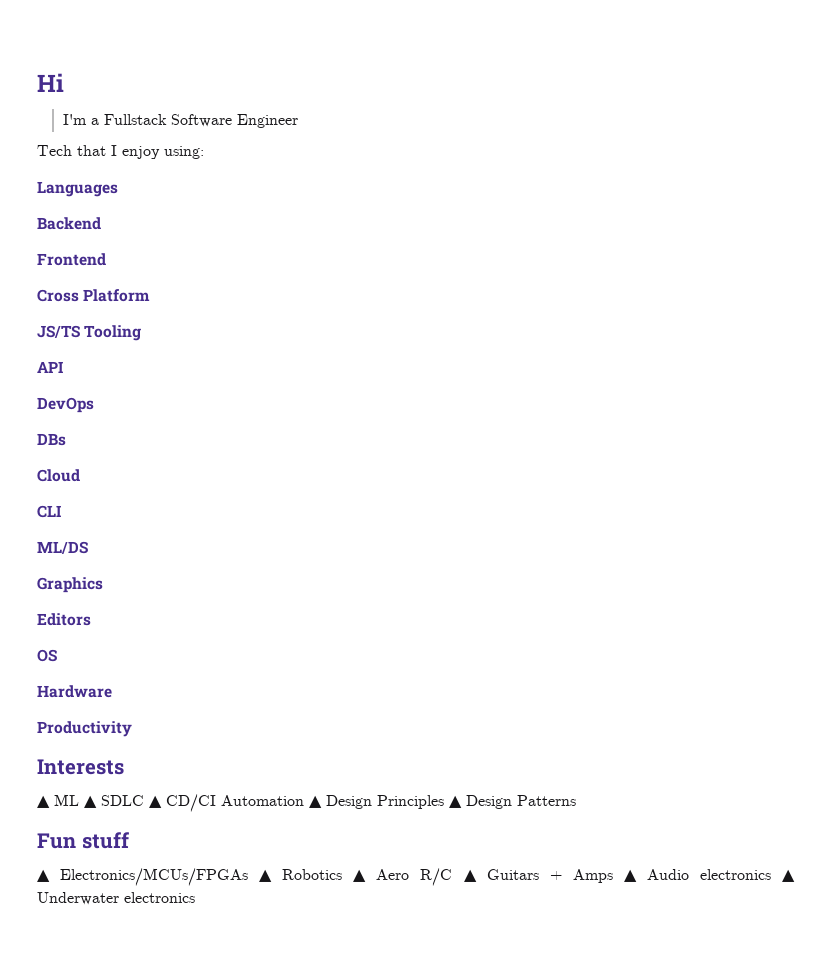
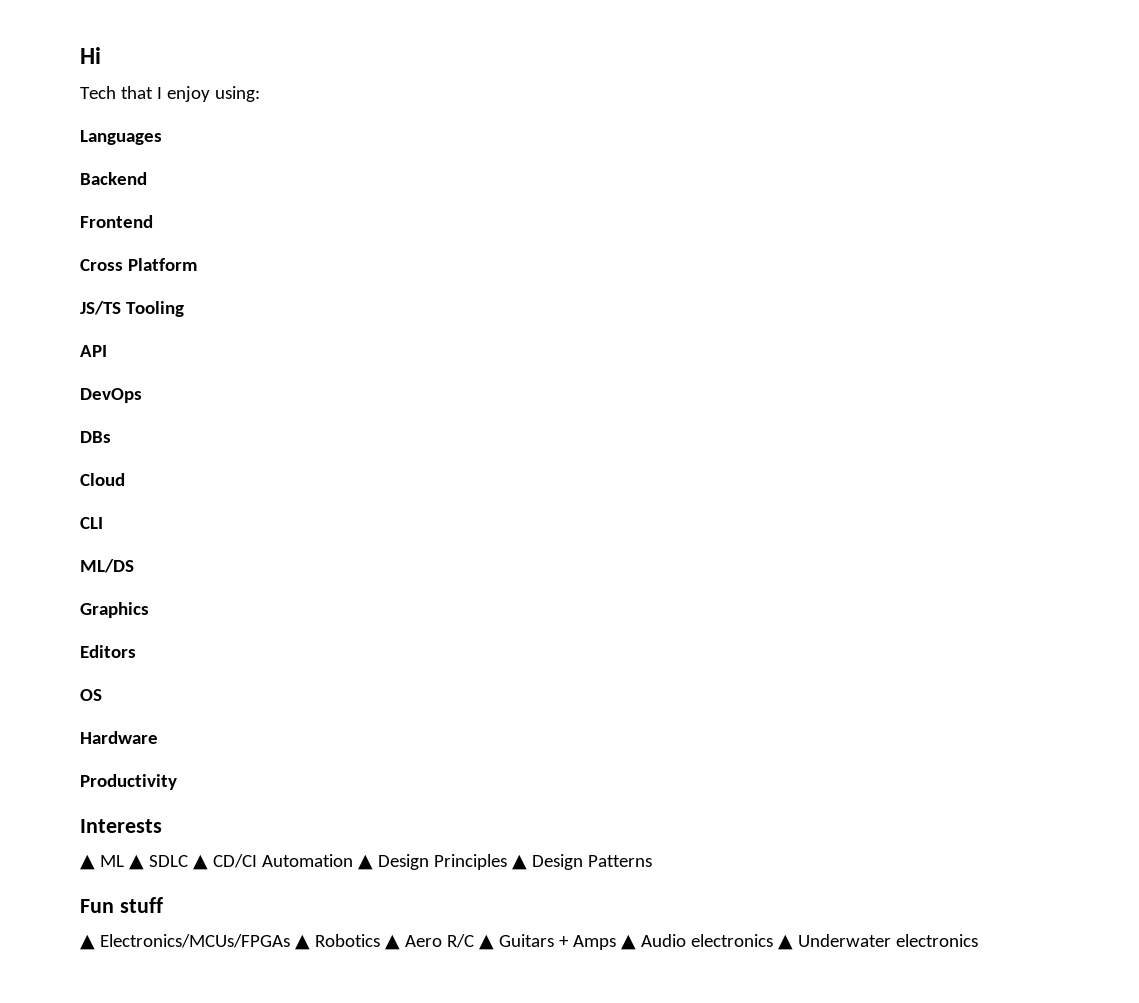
[63,114,299,128] // I'm a Fullstack Software Engineer -> (101, 55) none

